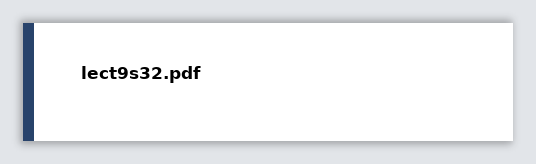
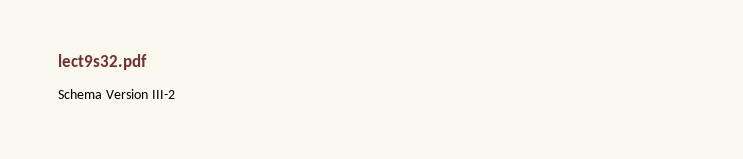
(201, 74) none -> [58,89,175,99] // Schema Version III-2

